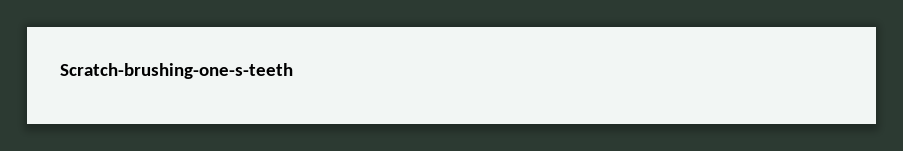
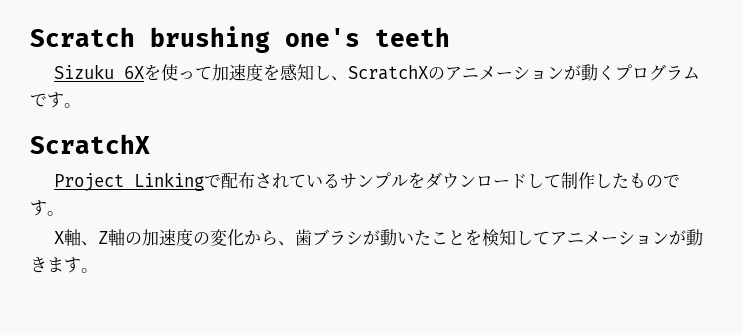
[60,63,293,79] Scratch-brushing-one-s-teeth -> [30,26,450,53] [54,64,701,81] [30,92,81,108] [30,134,150,154] [54,172,681,191] [30,200,64,216] [54,229,704,246] [30,257,98,273] Scratch brushing one's teeth // Sizuku 6Xを使って加速度を感知し、ScratchXのアニメーションが動くプログラムです。 // ScratchX // Project Linkingで配布されているサンプルをダウンロードして制作したものです。 // X軸、Z軸の加速度の変化から、歯ブラシが動いたことを検知してアニメーションが動きます。

